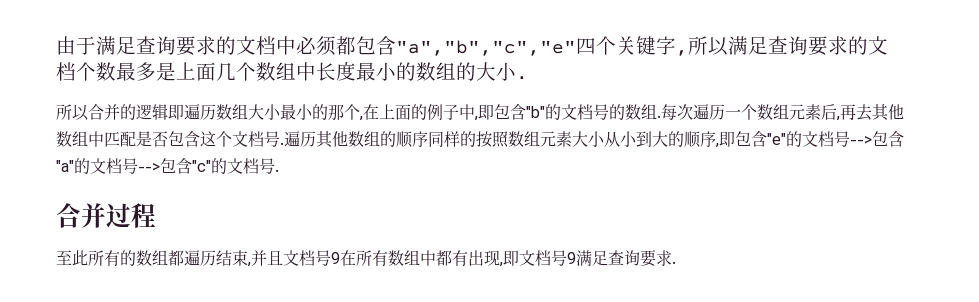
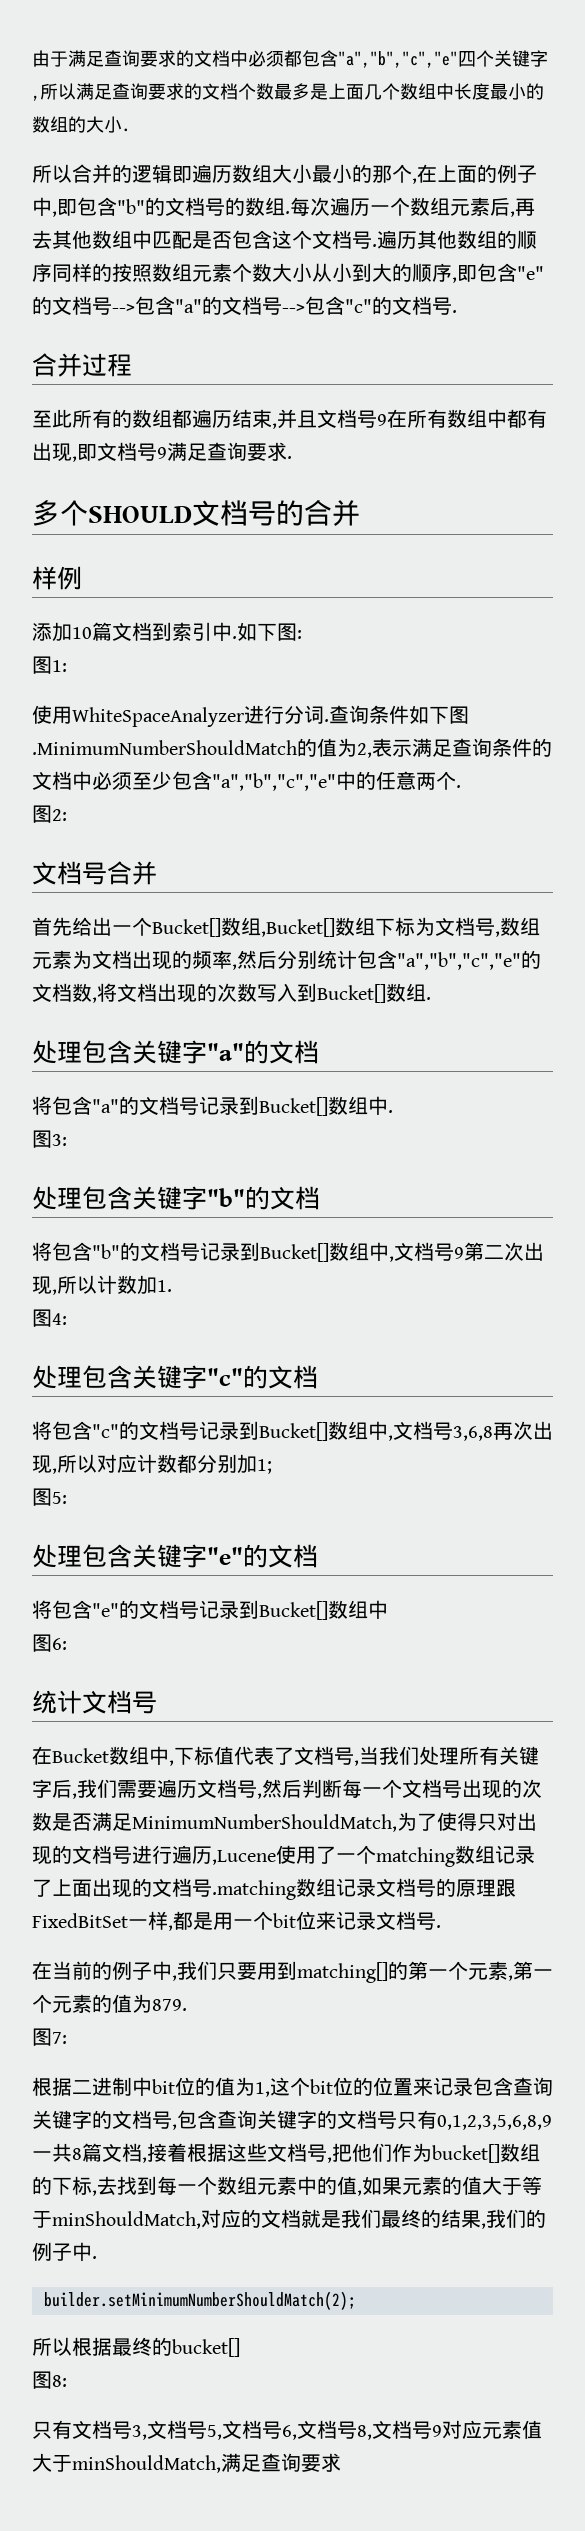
(572, 139) none -> [232,263,272,282] 个数
(676, 262) none -> [32,500,360,526] [32,566,82,590] [32,622,302,642] [32,656,67,674] [32,705,469,727] [32,738,552,758] [32,771,461,791] [32,805,67,823] [32,861,157,885] [32,917,540,937] [32,950,541,970] [32,983,431,1003] [32,1040,319,1064] [32,1096,393,1116] [32,1130,67,1148] [32,1186,320,1210] [32,1242,544,1262] [32,1275,172,1295] [32,1309,67,1327] [32,1365,318,1389] [32,1421,553,1441] [32,1454,272,1474] [32,1488,67,1506] [32,1544,318,1568] [32,1600,388,1620] [32,1634,67,1652] [32,1690,157,1714] [32,1746,539,1766] [32,1779,542,1799] [32,1812,537,1832] [32,1845,535,1867] [32,1878,516,1900] [32,1911,441,1931] [32,1961,553,1983] [32,1994,187,2013] [32,2028,67,2046] [32,2077,553,2097] [32,2110,552,2130] [32,2143,540,2163] [32,2176,542,2196] [32,2209,546,2229] [32,2242,97,2261] [44,2291,356,2310] [32,2337,240,2357] [32,2371,67,2389] [32,2420,542,2440] [32,2453,341,2473] // 多个SHOULD文档号的合并 // 样例 // 添加10篇文档到索引中.如下图: // 图1: // 使用WhiteSpaceAnalyzer进行分词.查询条件如下图.MinimumNumberShouldMatch的值为2,表示满足查询条件的文档中必须至少包含"a","b","c","e"中的任意两个. // 图2: // 文档号合并 // 首先给出一个Bucket[]数组,Bucket[]数组下标为文档号,数组元素为文档出现的频率,然后分别统计包含"a","b","c","e"的文档数,将文档出现的次数写入到Bucket[]数组. // 处理包含关键字"a"的文档 // 将包含"a"的文档号记录到Bucket[]数组中. // 图3: // 处理包含关键字"b"的文档 // 将包含"b"的文档号记录到Bucket[]数组中,文档号9第二次出现,所以计数加1. // 图4: // 处理包含关键字"c"的文档 // 将包含"c"的文档号记录到Bucket[]数组中,文档号3,6,8再次出现,所以对应计数都分别加1; // 图5: // 处理包含关键字"e"的文档 // 将包含"e"的文档号记录到Bucket[]数组中 // 图6: // 统计文档号 // 在Bucket数组中,下标值代表了文档号,当我们处理所有关键字后,我们需要遍历文档号,然后判断每一个文档号出现的次数是否满足MinimumNumberShouldMatch,为了使得只对出现的文档号进行遍历,Lucene使用了一个matching数组记录了上面出现的文档号.matching数组记录文档号的原理跟FixedBitSet一样,都是用一个bit位来记录文档号. // 在当前的例子中,我们只要用到matching[]的第一个元素,第一个元素的值为879. // 图7: // 根据二进制中bit位的值为1,这个bit位的位置来记录包含查询关键字的文档号,包含查询关键字的文档号只有0,1,2,3,5,6,8,9一共8篇文档,接着根据这些文档号,把他们作为bucket[]数组的下标,去找到每一个数组元素中的值,如果元素的值大于等于minShouldMatch,对应的文档就是我们最终的结果,我们的例子中. // builder.setMinimumNumberShouldMatch(2); // 所以根据最终的bucket[] // 图8: // 只有文档号3,文档号5,文档号6,文档号8,文档号9对应元素值大于minShouldMatch,满足查询要求

